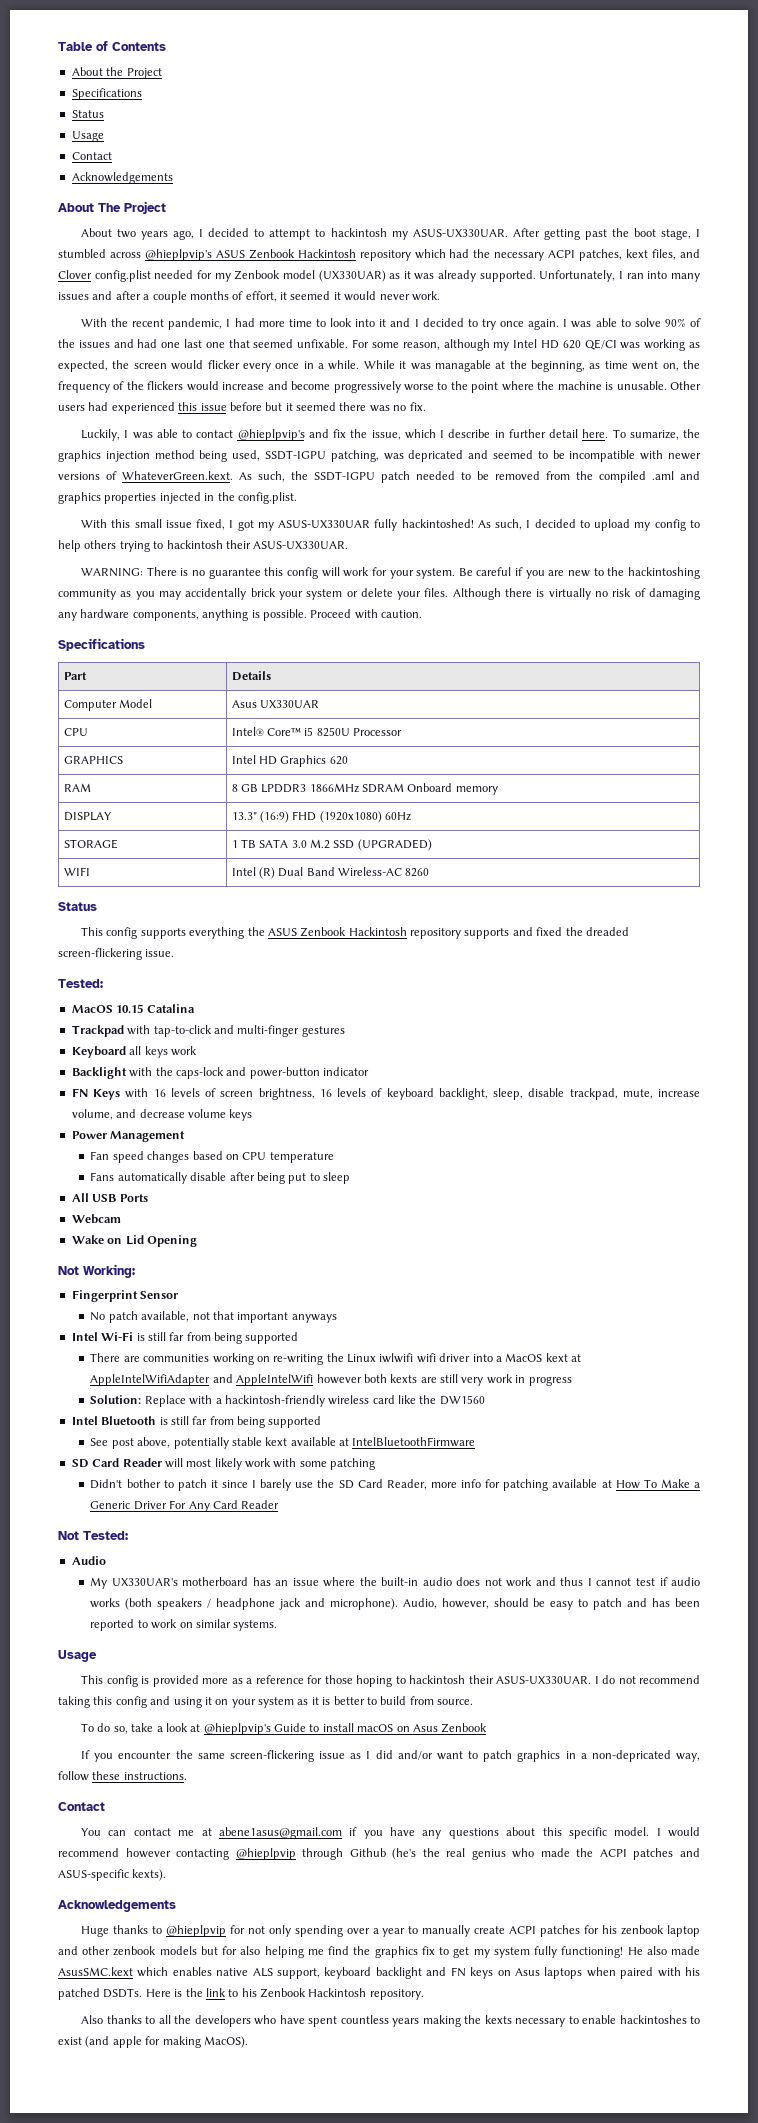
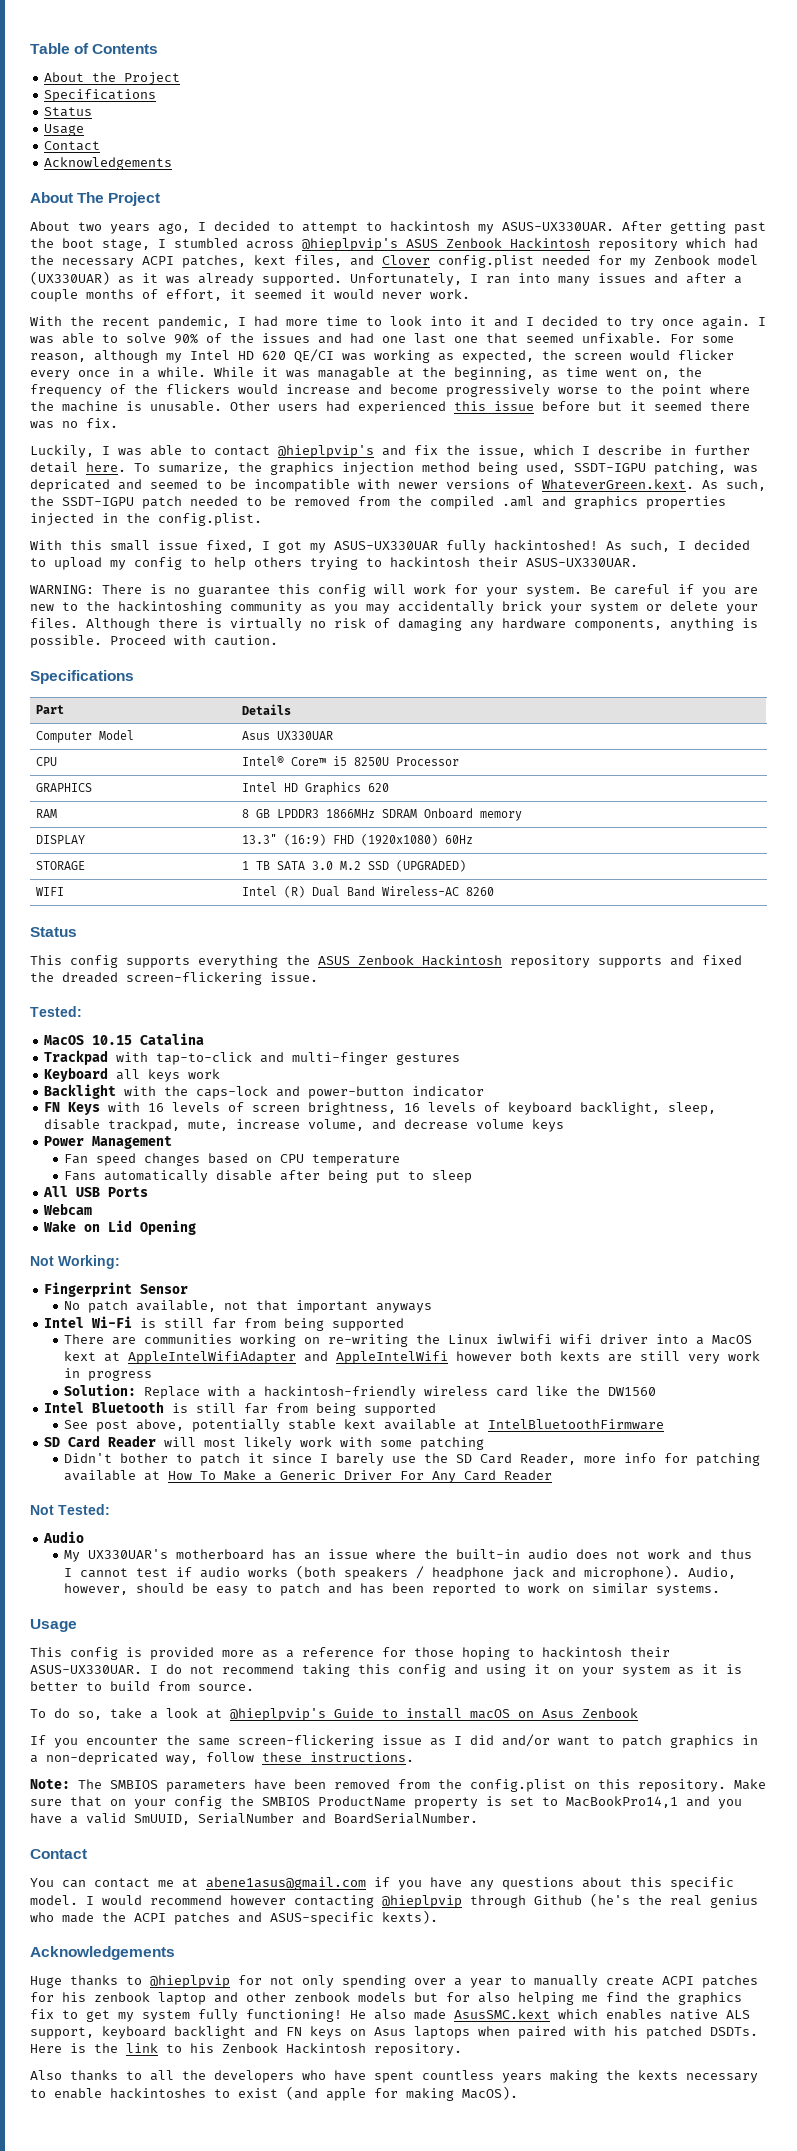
(187, 1776) none -> [30,1779,766,1792] [30,1796,742,1809] [30,1813,478,1825] // Note: The SMBIOS parameters have been removed from the config.plist on this repository. Make sure that on your config the SMBIOS ProductName property is set to MacBookPro14,1 and you have a valid SmUUID, SerialNumber and BoardSerialNumber.

